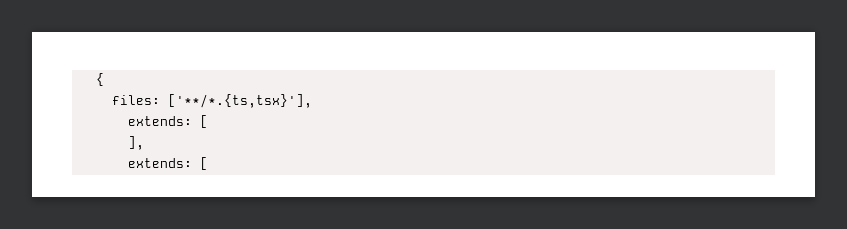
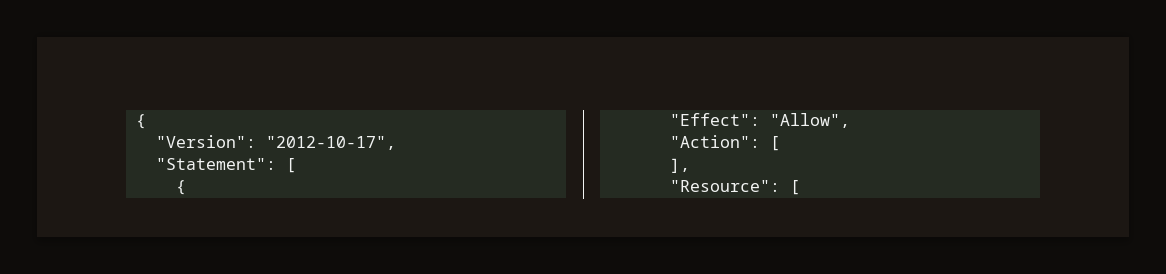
[96,73,105,86] [112,94,313,108] [128,116,193,126] { // files: ['**/*.{ts,tsx}'], // extends: -> [135,114,146,129] [155,135,396,150] [155,158,296,173] [175,180,186,195] [669,113,850,128] [669,135,760,148] { // "Version": "2012-10-17", // "Statement": [ // { // "Effect": "Allow", // "Action":
[128,158,193,168] extends: -> [669,180,780,192] "Resource":

